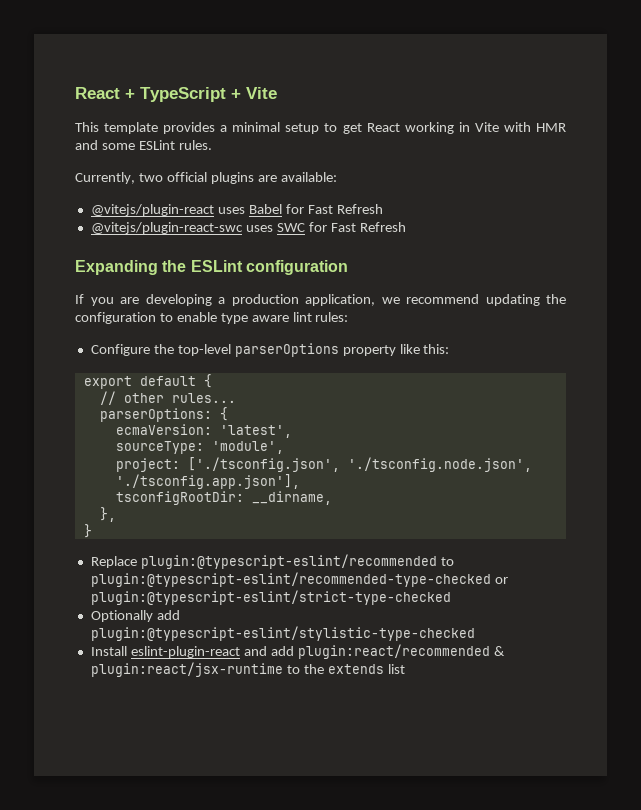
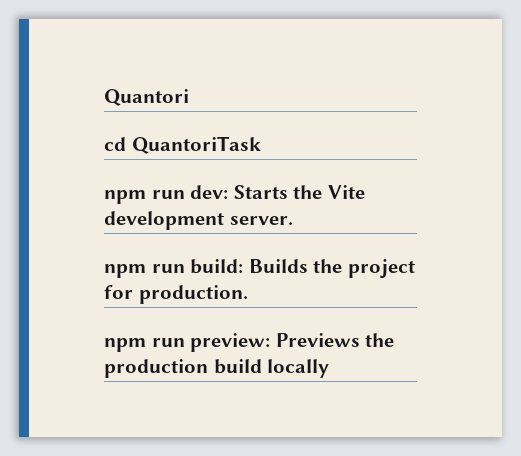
[75,87,277,102] [75,122,567,134] [75,140,212,150] [75,172,337,184] [90,204,383,216] [90,222,406,234] [75,260,348,275] [75,294,566,306] [75,312,349,324] [90,343,450,357] [83,374,212,389] [99,391,236,405] [99,407,228,422] [115,424,292,438] [115,441,284,454] [115,457,532,472] [115,474,300,489] [115,491,332,505] [99,507,116,522] [83,524,92,538] [90,554,454,569] [90,572,508,587] [90,590,451,605] [90,610,180,622] [90,626,475,641] [90,644,505,659] [90,662,405,677] React + TypeScript + Vite // This template provides a minimal setup to get React working in Vite with HMR and some ESLint rules. // Currently, two official plugins are available: // @vitejs/plugin-react uses Babel for Fast Refresh // @vitejs/plugin-react-swc uses SWC for Fast Refresh // Expanding the ESLint configuration // If you are developing a production application, we recommend updating the configuration to enable type aware lint rules: // Configure the top-level parserOptions property like this: // export default { // // other rules... // parserOptions: { // ecmaVersion: 'latest', // sourceType: 'module', // project: ['./tsconfig.json', './tsconfig.node.json', './tsconfig.app.json'], // tsconfigRootDir: __dirname, // }, // } // Replace plugin:@typescript-eslint/recommended to plugin:@typescript-eslint/recommended-type-checked or plugin:@typescript-eslint/strict-type-checked // Optionally add plugin:@typescript-eslint/stylistic-type-checked // Install eslint-plugin-react and add plugin:react/recommended & plugin:react/jsx-runtime to the extends list -> [104,89,189,106] [104,136,261,154] [104,185,365,204] [104,211,293,230] [104,259,415,278] [104,285,248,304] [104,333,395,352] [104,359,330,378] Quantori // cd QuantoriTask // npm run dev: Starts the Vite development server. // npm run build: Builds the project for production. // npm run preview: Previews the production build locally

